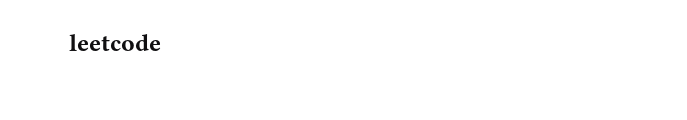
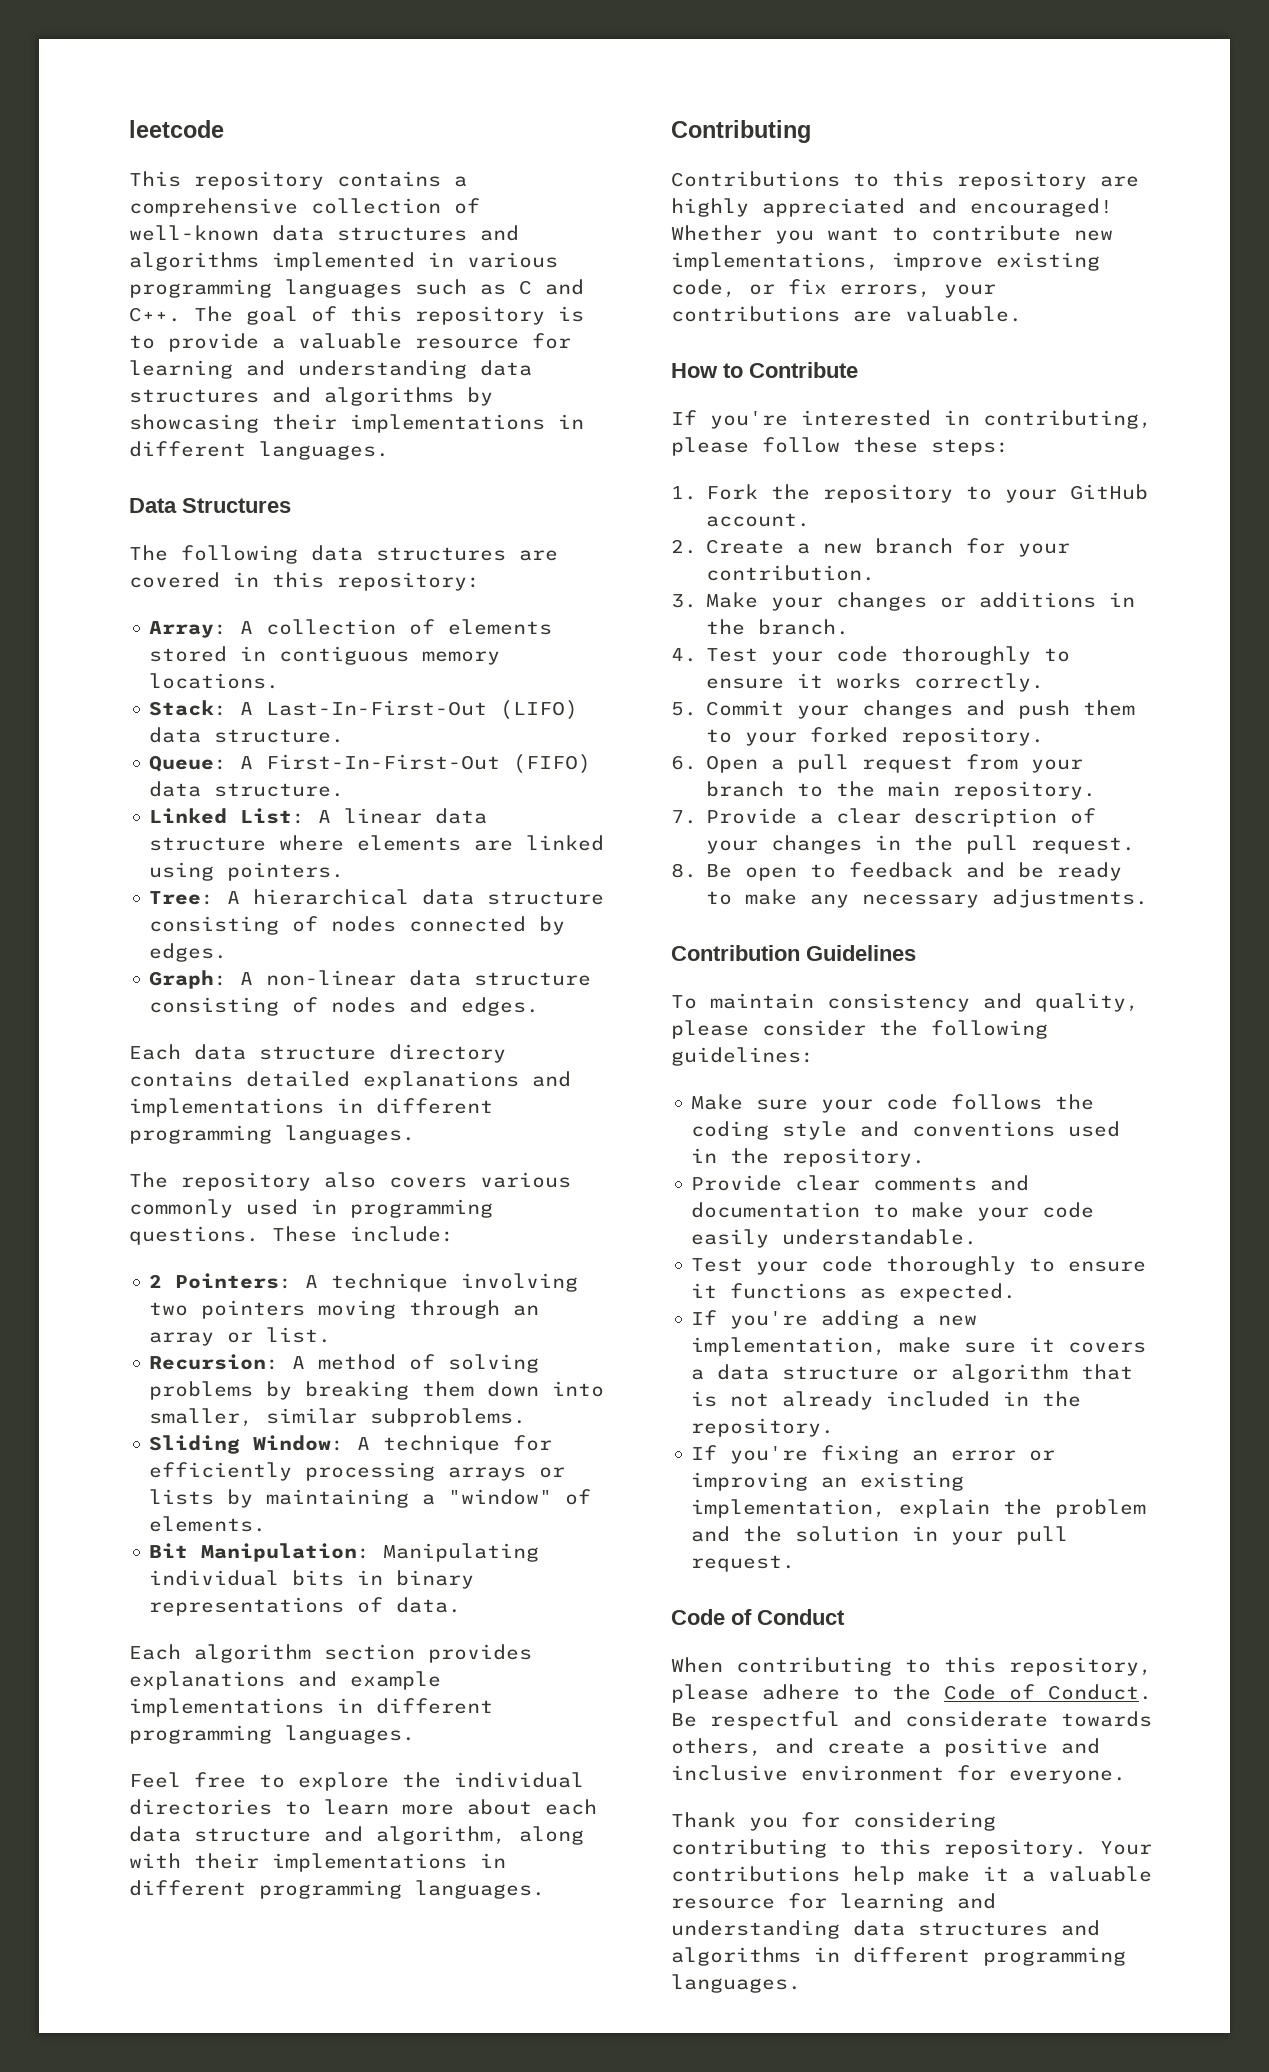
(161, 42) none -> [129,171,467,190] [129,198,480,217] [129,225,519,241] [129,252,558,271] [129,279,584,298] [129,306,584,325] [129,333,571,352] [129,360,532,379] [129,387,493,406] [129,414,584,433] [129,441,389,460] [129,498,291,513] [129,545,558,564] [129,572,480,591] [149,619,553,638] [149,646,501,665] [149,673,280,689] [149,700,579,720] [149,727,345,743] [149,754,592,774] [149,781,345,797] [149,808,488,824] [149,835,605,851] [149,862,345,881] [149,889,605,905] [149,916,566,935] [149,943,228,962] [149,970,592,989] [149,997,540,1016] [129,1044,506,1063] [129,1071,571,1090] [129,1098,493,1117] [129,1125,415,1144] [129,1172,571,1191] [129,1199,493,1218] [129,1226,454,1245] [149,1273,579,1292] [149,1300,540,1319] [149,1327,332,1346] [149,1354,540,1373] [149,1381,605,1400] [149,1408,527,1427] [149,1435,553,1454] [149,1462,566,1481] [149,1489,592,1508] [149,1516,267,1532] [149,1543,540,1562] [149,1570,475,1589] [149,1597,462,1616] [129,1644,532,1663] [129,1671,441,1690] [129,1698,493,1717] [129,1725,415,1744] [129,1772,584,1791] [129,1799,597,1815] [129,1826,584,1845] [129,1853,506,1872] [129,1880,545,1899] [671,120,811,143] [671,171,1139,190] [671,198,1113,217] [671,225,1113,244] [671,252,1100,271] [671,279,996,298] [671,306,1022,322] [671,362,858,378] [671,410,1152,429] [671,437,1009,456] [671,484,1149,503] [706,513,811,527] [671,538,1071,557] [706,565,876,581] [671,592,1136,611] [706,619,850,635] [671,646,1071,665] [706,673,1045,692] [671,700,1136,719] [706,727,1045,746] [671,754,1084,773] [706,781,1097,800] [671,808,1097,827] [706,835,1136,854] [671,862,1123,881] [706,889,1149,908] [671,945,916,961] [671,993,1139,1012] [671,1020,1048,1039] [671,1047,814,1066] [691,1094,1095,1113] [691,1121,1121,1140] [691,1148,926,1167] [691,1175,1030,1191] [691,1202,1095,1221] [691,1229,978,1248] [691,1256,1147,1275] [691,1283,1017,1302] [691,1310,978,1329] [691,1337,1147,1356] [691,1364,1134,1383] [691,1391,1082,1410] [691,1418,835,1437] [691,1445,1056,1464] [691,1472,965,1491] [691,1499,1147,1518] [691,1526,1069,1545] [691,1555,796,1572] [671,1609,845,1625] [671,1657,1152,1676] [671,1684,1152,1703] [671,1711,1152,1730] [671,1738,1100,1757] [671,1765,1126,1784] [671,1812,996,1831] [671,1839,1152,1858] [671,1866,1152,1885] [671,1893,996,1912] [671,1920,1100,1939] [671,1947,1126,1966] [671,1974,801,1993] // This repository contains a comprehensive collection of well-known data structures and algorithms implemented in various programming languages such as C and C++. The goal of this repository is to provide a valuable resource for learning and understanding data structures and algorithms by showcasing their implementations in different languages. // Data Structures // The following data structures are covered in this repository: // Array: A collection of elements stored in contiguous memory locations. // Stack: A Last-In-First-Out (LIFO) data structure. // Queue: A First-In-First-Out (FIFO) data structure. // Linked List: A linear data structure where elements are linked using pointers. // Tree: A hierarchical data structure consisting of nodes connected by edges. // Graph: A non-linear data structure consisting of nodes and edges. // Each data structure directory contains detailed explanations and implementations in different programming languages. // The repository also covers various commonly used in programming questions. These include: // 2 Pointers: A technique involving two pointers moving through an array or list. // Recursion: A method of solving problems by breaking them down into smaller, similar subproblems. // Sliding Window: A technique for efficiently processing arrays or lists by maintaining a "window" of elements. // Bit Manipulation: Manipulating individual bits in binary representations of data. // Each algorithm section provides explanations and example implementations in different programming languages. // Feel free to explore the individual directories to learn more about each data structure and algorithm, along with their implementations in different programming languages. // Contributing // Contributions to this repository are highly appreciated and encouraged! Whether you want to contribute new implementations, improve existing code, or fix errors, your contributions are valuable. // How to Contribute // If you're interested in contributing, please follow these steps: // 1. Fork the repository to your GitHub account. // 2. Create a new branch for your contribution. // 3. Make your changes or additions in the branch. // 4. Test your code thoroughly to ensure it works correctly. // 5. Commit your changes and push them to your forked repository. // 6. Open a pull request from your branch to the main repository. // 7. Provide a clear description of your changes in the pull request. // 8. Be open to feedback and be ready to make any necessary adjustments. // Contribution Guidelines // To maintain consistency and quality, please consider the following guidelines: // Make sure your code follows the coding style and conventions used in the repository. // Provide clear comments and documentation to make your code easily understandable. // Test your code thoroughly to ensure it functions as expected. // If you're adding a new implementation, make sure it covers a data structure or algorithm that is not already included in the repository. // If you're fixing an error or improving an existing implementation, explain the problem and the solution in your pull request. // Code of Conduct // When contributing to this repository, please adhere to the Code of Conduct. Be respectful and considerate towards others, and create a positive and inclusive environment for everyone. // Thank you for considering contributing to this repository. Your contributions help make it a valuable resource for learning and understanding data structures and algorithms in different programming languages.

